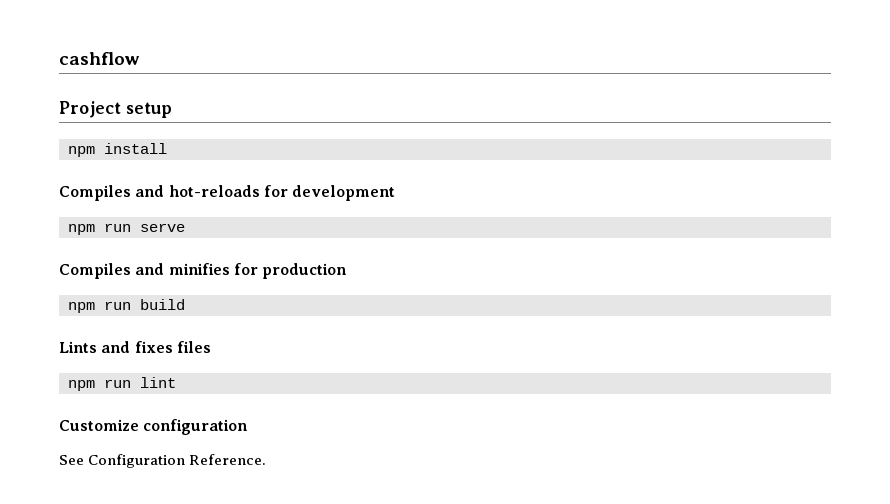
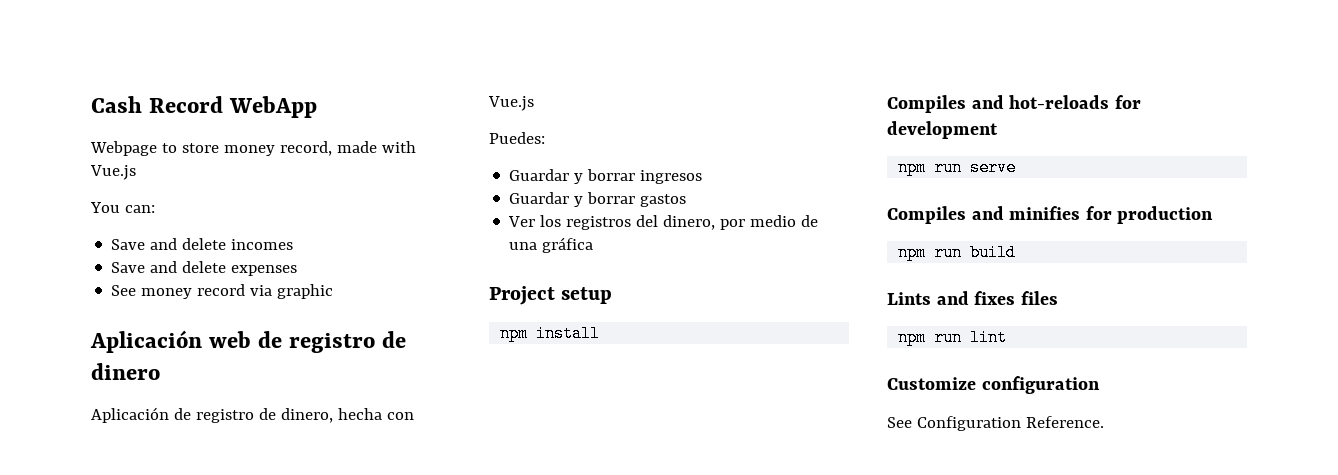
[59,52,140,65] cashflow -> [91,96,318,118] [90,141,416,156] [90,165,136,180] [90,202,155,213] [111,238,294,250] [111,261,298,276] [111,284,334,299] [90,330,407,353] [91,363,160,380] [91,407,414,423] [488,96,534,111] [489,132,545,144] [509,169,703,184] [509,192,687,207] [508,215,819,230] [509,237,594,253] Cash Record WebApp // Webpage to store money record, made with Vue.js // You can: // Save and delete incomes // Save and delete expenses // See money record via graphic // Aplicación web de registro de dinero // Aplicación de registro de dinero, hecha con Vue.js // Puedes: // Guardar y borrar ingresos // Guardar y borrar gastos // Ver los registros del dinero, por medio de una gráfica

